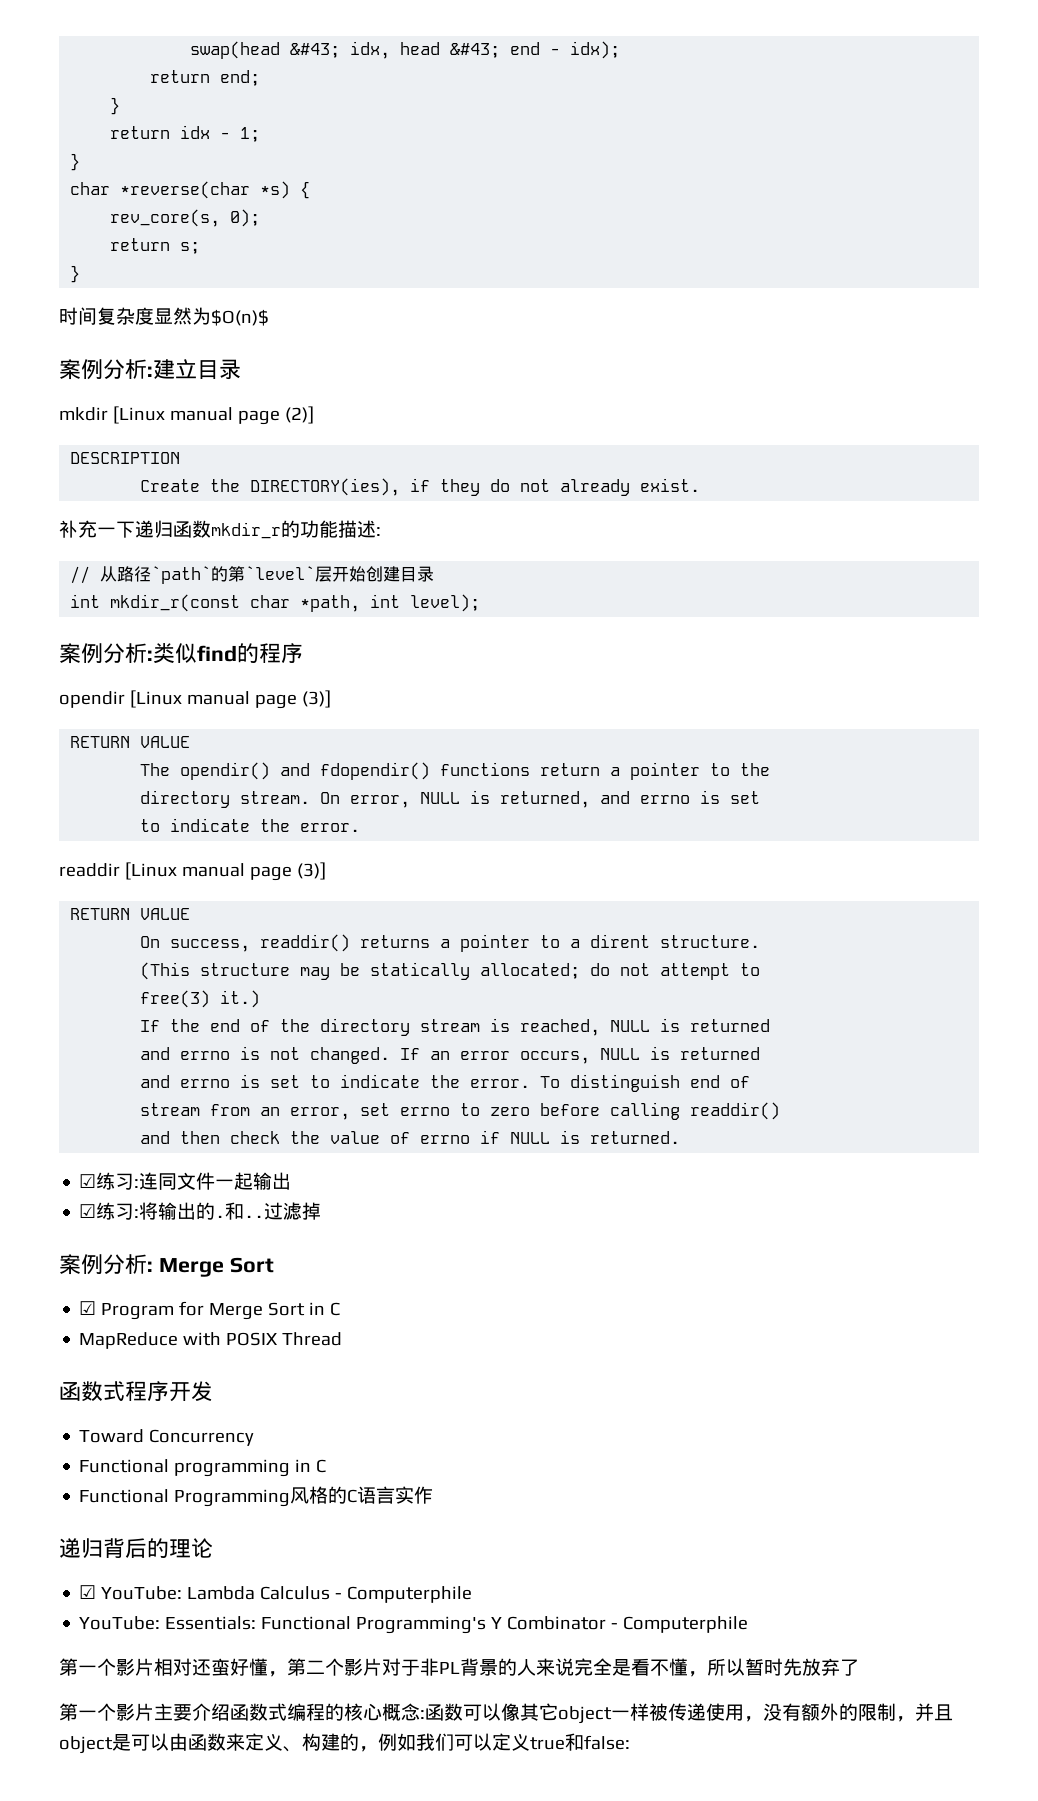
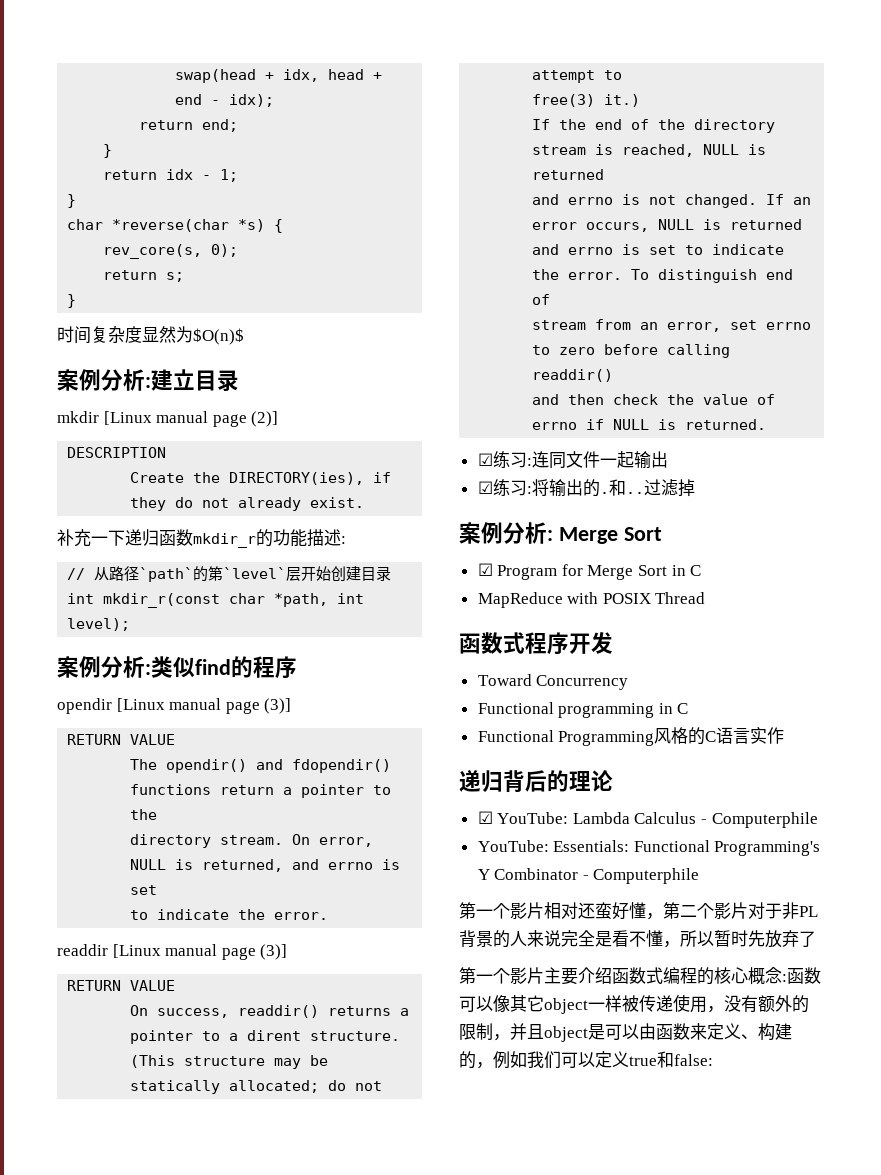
[290,43,341,58] &#43; -> [265,72,275,80] +
[450,43,501,58] &#43; -> [373,72,383,80] +

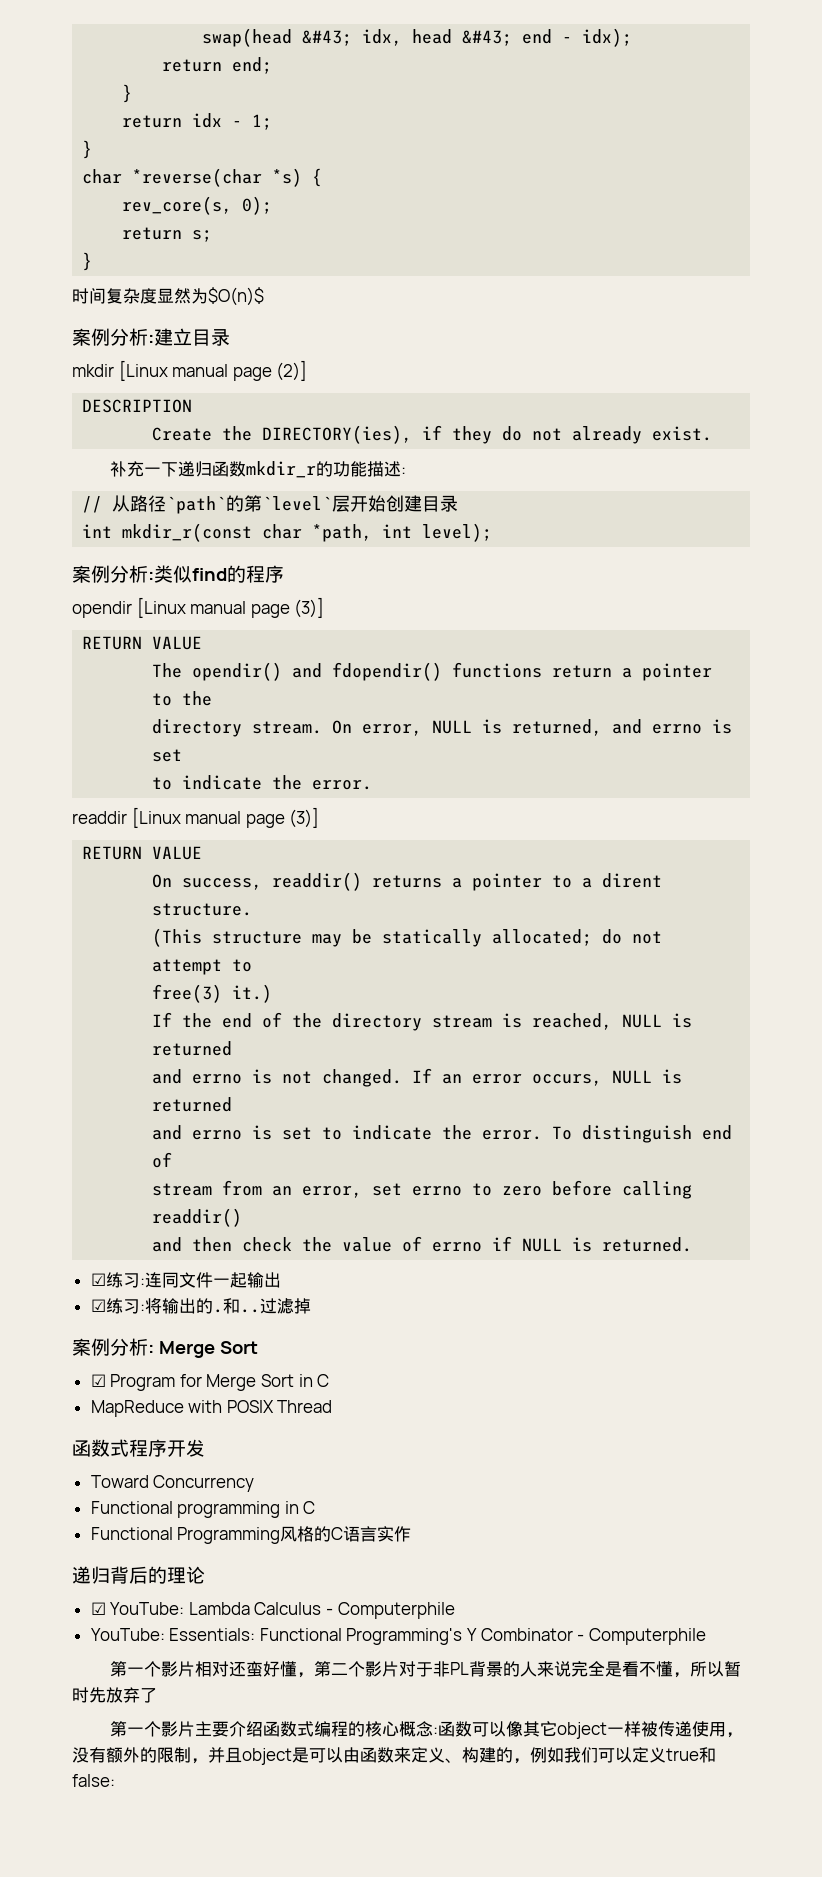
[265,72,275,80] + -> [302,30,353,46] &#43;
[373,72,383,80] + -> [462,30,513,46] &#43;

